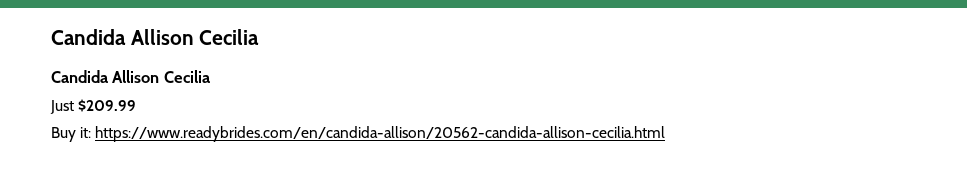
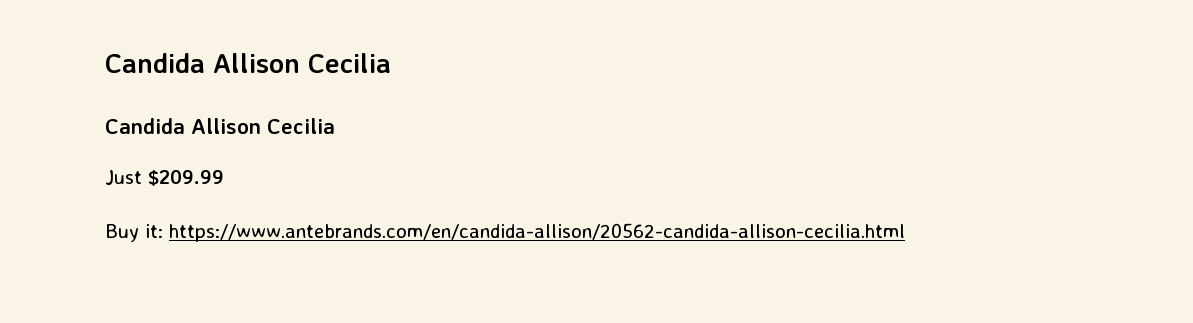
[95,126,666,142] https://www.readybrides.com/en/candida-allison/20562-candida-allison-cecilia.html -> [169,223,905,242] https://www.antebrands.com/en/candida-allison/20562-candida-allison-cecilia.html

